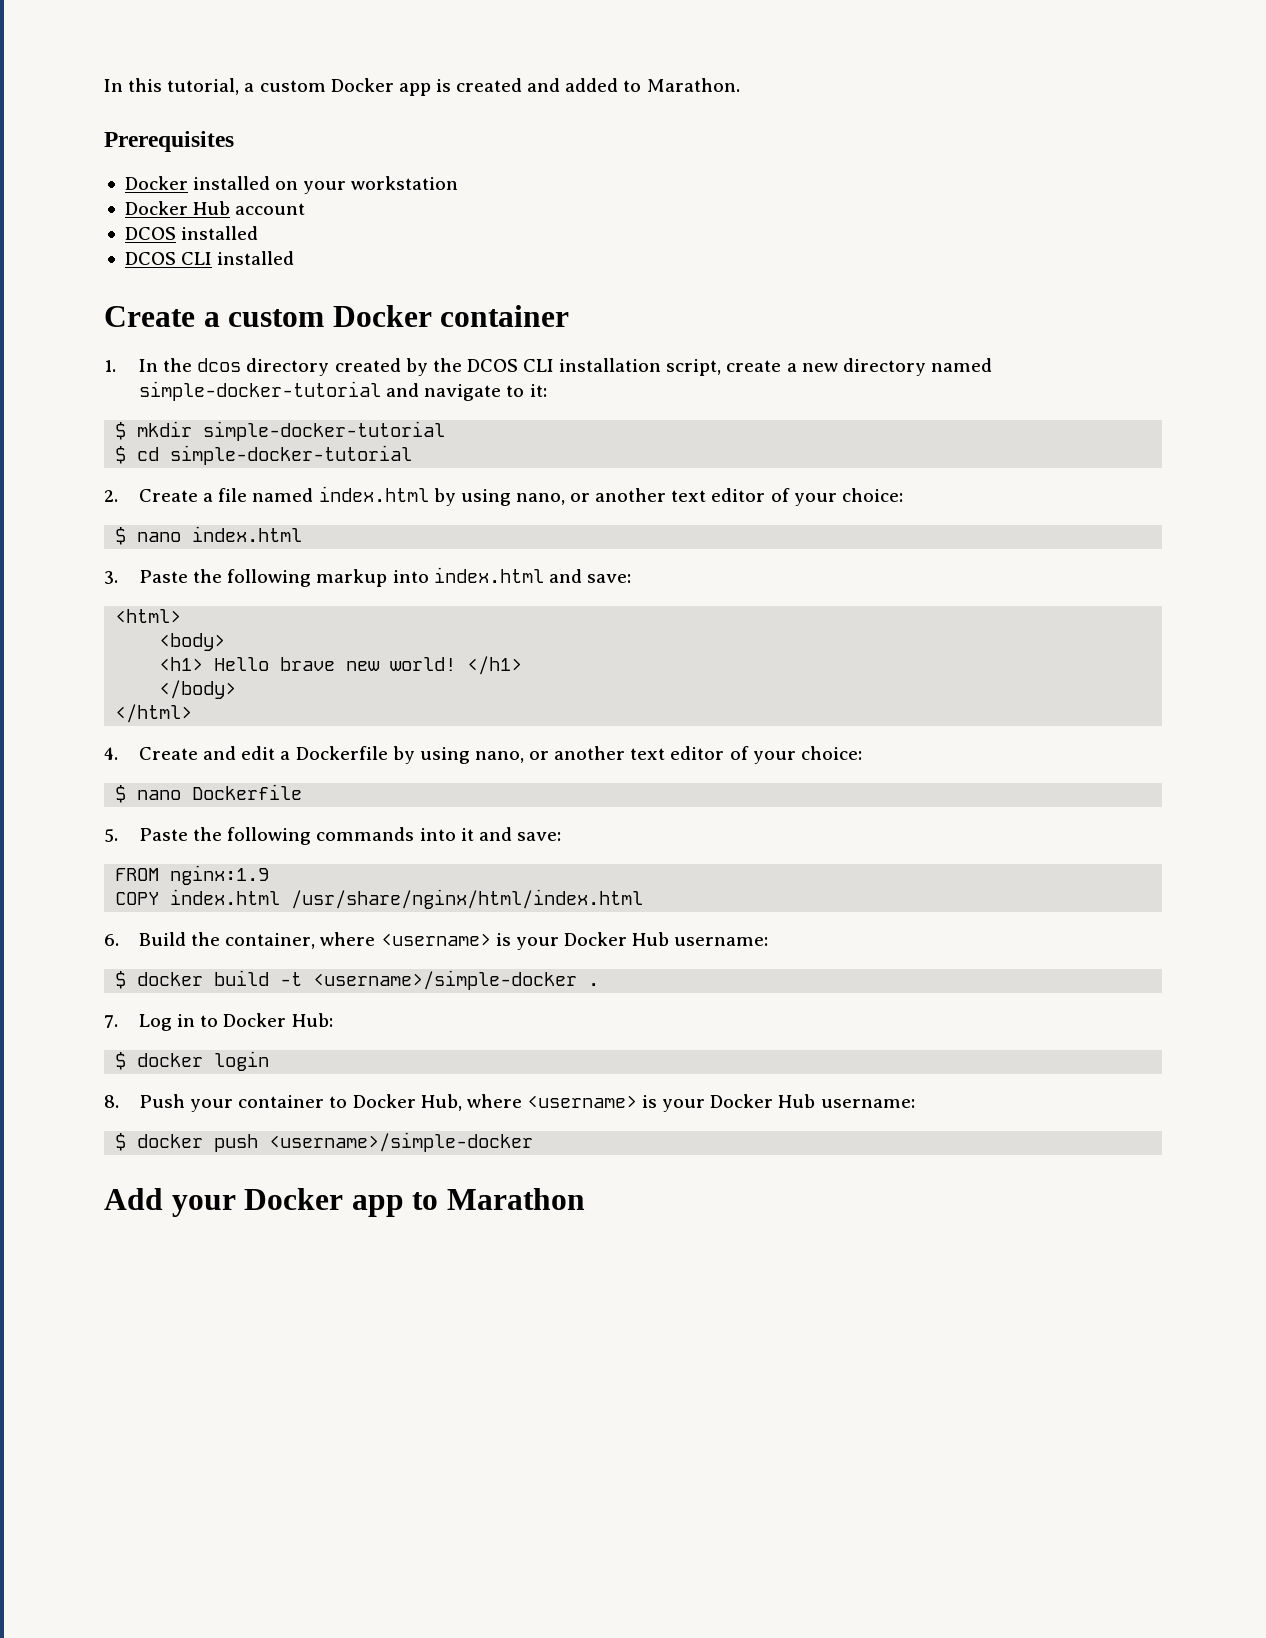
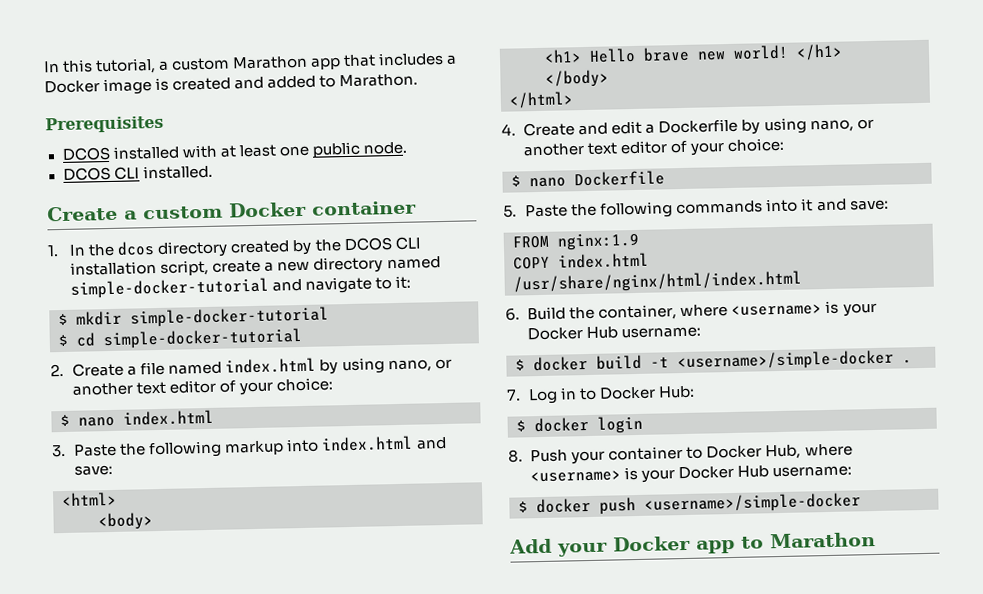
[330,78,431,96] Docker app -> [232,51,458,70] [44,78,153,96] Marathon app that includes a Docker image
[124,176,459,194] [124,201,306,215] [124,226,259,240] [124,251,295,265] Docker installed on your workstation // Docker Hub account // DCOS installed // DCOS CLI installed -> [61,141,407,161] [62,164,213,181] DCOS installed with at least one public node. // DCOS CLI installed.

